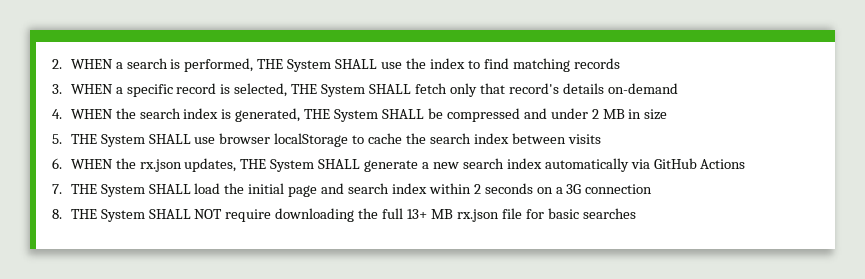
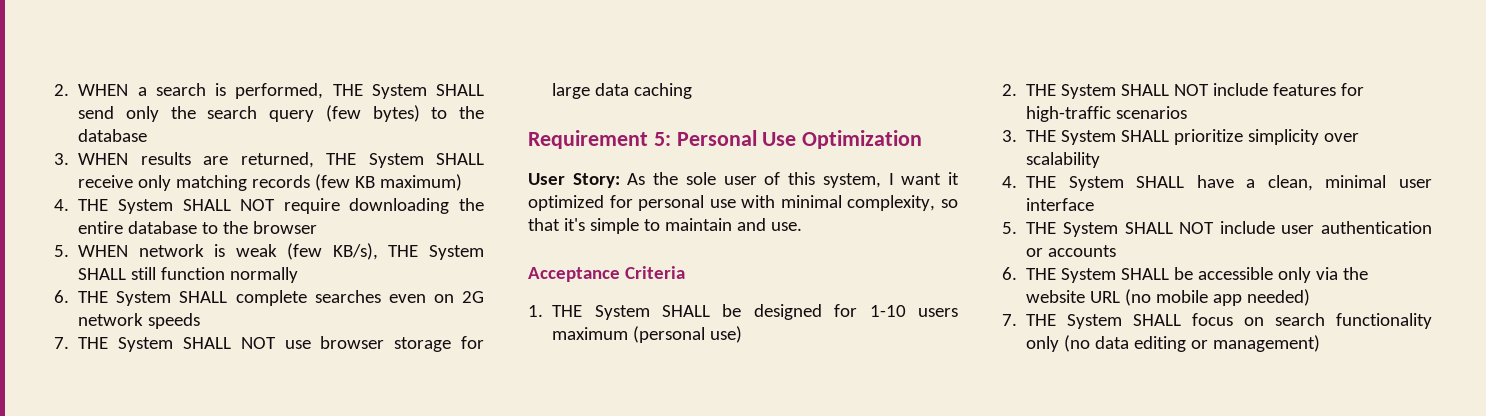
[381,58,620,72] [52,83,678,97] [52,108,668,122] [52,133,601,147] [52,158,746,172] [52,183,653,197] [52,209,62,219] use the index to find matching records // 3. WHEN a specific record is selected, THE System SHALL fetch only that record's details on-demand // 4. WHEN the search index is generated, THE System SHALL be compressed and under 2 MB in size // 5. THE System SHALL use browser localStorage to cache the search index between visits // 6. WHEN the rx.json updates, THE System SHALL generate a new search index automatically via GitHub Actions // 7. THE System SHALL load the initial page and search index within 2 seconds on a 3G connection // 8. -> [78,105,484,122] [78,129,148,142] [54,152,484,168] [78,174,463,191] [54,199,69,211] send only the search query (few bytes) to the database // 3. WHEN results are returned, THE System SHALL receive only matching records (few KB maximum) // 4.
[382,208,636,222] full 13+ MB rx.json file for basic searches -> [78,221,318,234] [54,243,484,260] [78,267,299,283] [54,290,484,306] [78,313,201,329] [54,336,484,352] [552,83,693,99] [528,130,923,149] [528,172,959,188] [528,195,958,211] [528,218,802,234] [528,266,685,282] [528,304,958,320] [552,326,743,343] [1002,83,1365,99] [1026,106,1188,122] [1002,129,1360,145] [1026,152,1101,168] [1002,175,1432,191] [1026,198,1095,211] [1002,221,1432,237] [1026,245,1117,257] [1002,267,1369,283] [1026,289,1311,306] [1002,313,1432,329] [1026,335,1321,352] entire database to the browser // 5. WHEN network is weak (few KB/s), THE System SHALL still function normally // 6. THE System SHALL complete searches even on 2G network speeds // 7. THE System SHALL NOT use browser storage for large data caching // Requirement 5: Personal Use Optimization // User Story: As the sole user of this system, I want it optimized for personal use with minimal complexity, so that it's simple to maintain and use. // Acceptance Criteria // 1. THE System SHALL be designed for 1-10 users maximum (personal use) // 2. THE System SHALL NOT include features for high-traffic scenarios // 3. THE System SHALL prioritize simplicity over scalability // 4. THE System SHALL have a clean, minimal user interface // 5. THE System SHALL NOT include user authentication or accounts // 6. THE System SHALL be accessible only via the website URL (no mobile app needed) // 7. THE System SHALL focus on search functionality only (no data editing or management)

